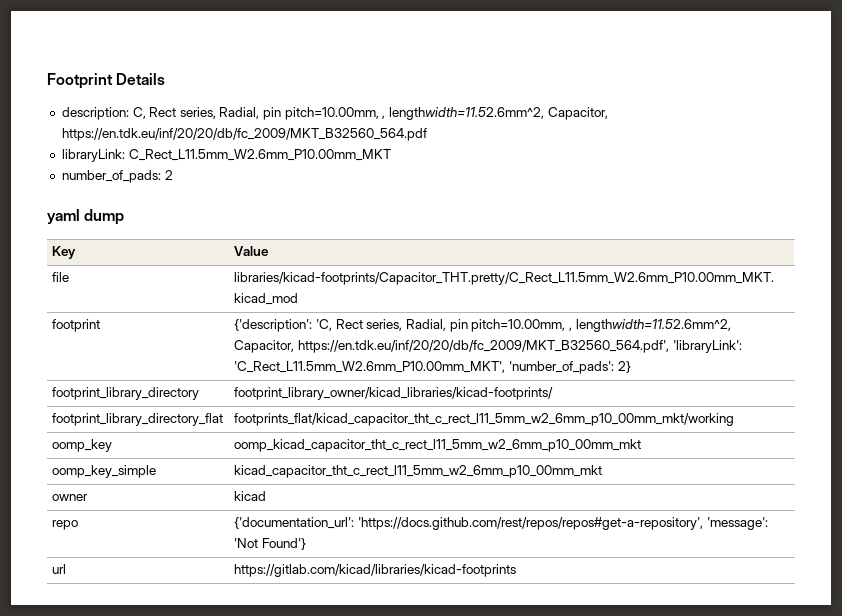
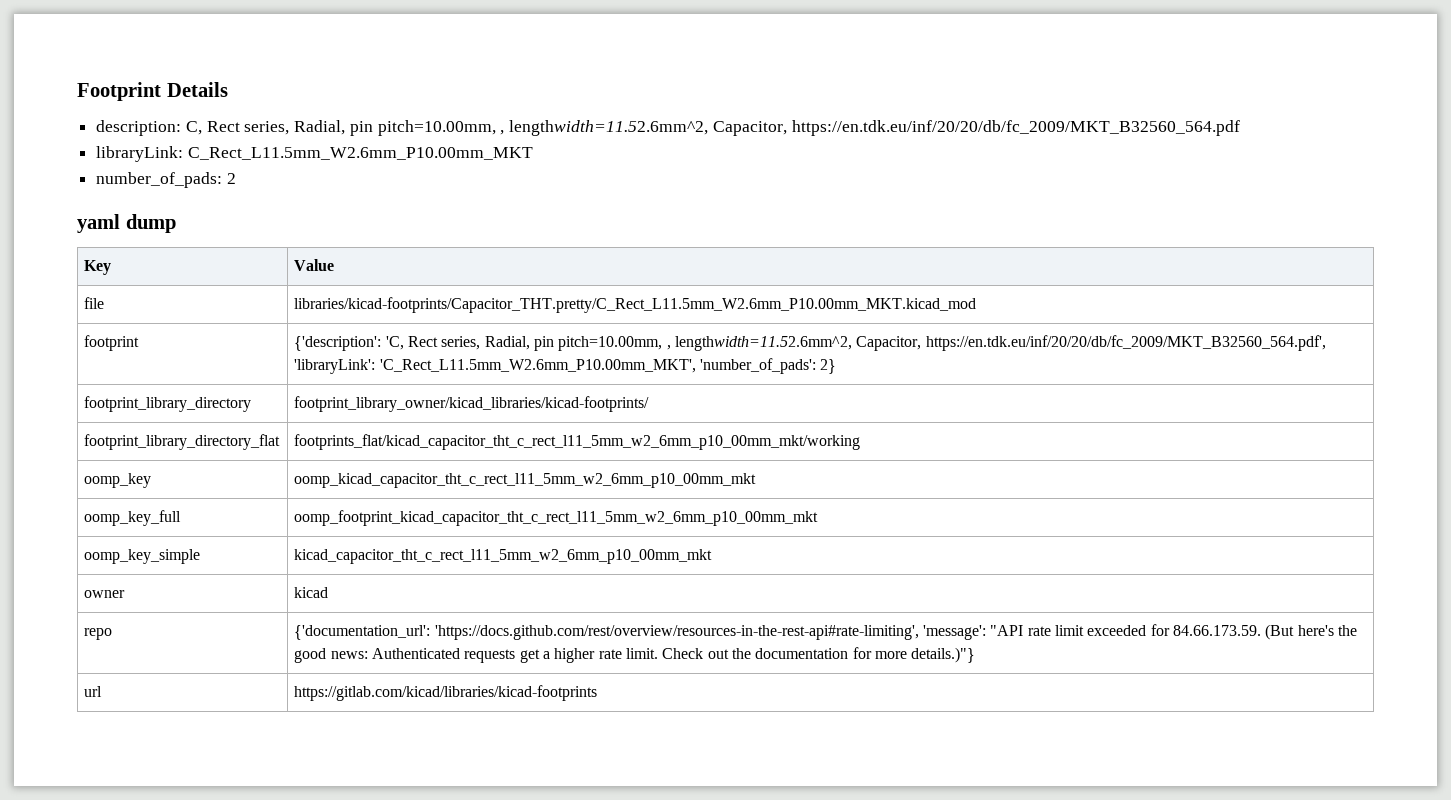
(642, 445) none -> [84,510,182,526] [294,510,819,526] // oomp_key_full | oomp_footprint_kicad_capacitor_tht_c_rect_l11_5mm_w2_6mm_p10_00mm_mkt
[358,517,768,530] [234,538,307,550] 'https://docs.github.com/rest/repos/repos#get-a-repository', 'message': 'Not Found'} -> [434,624,1357,640] [294,647,976,663] 'https://docs.github.com/rest/overview/resources-in-the-rest-api#rate-limiting', 'message': "API rate limit exceeded for 84.66.173.59. (But here's the good news: Authenticated requests get a higher rate limit. Check out the documentation for more details.)"}

